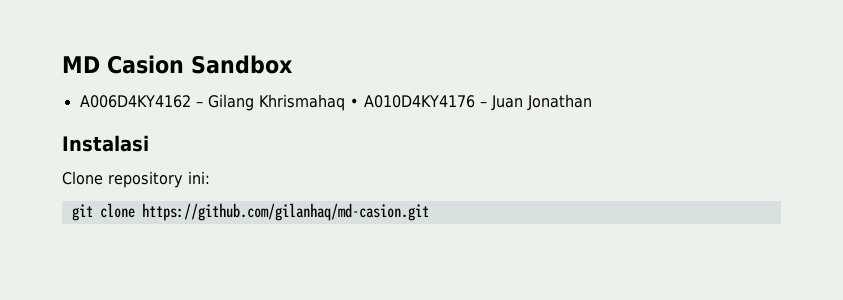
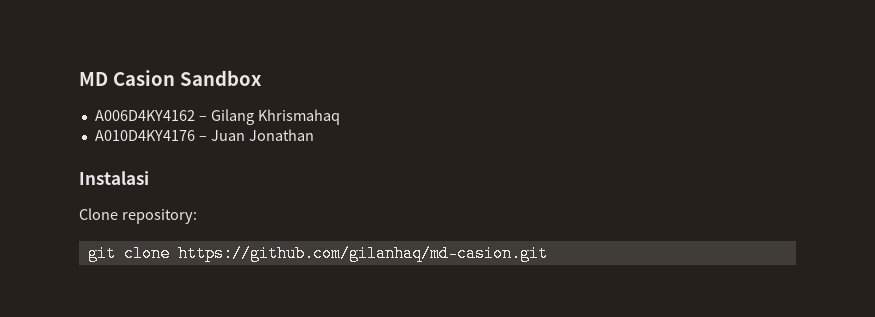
[349,98,359,107] • -> (340, 117) //
[108,171,210,188] repository ini: -> [121,209,197,224] repository:

